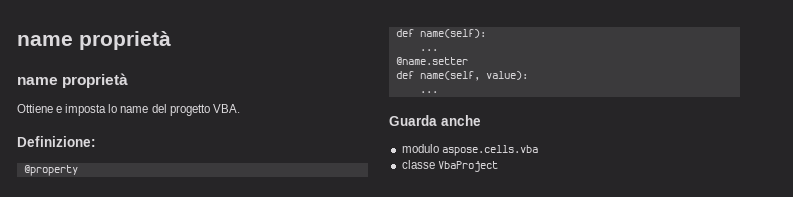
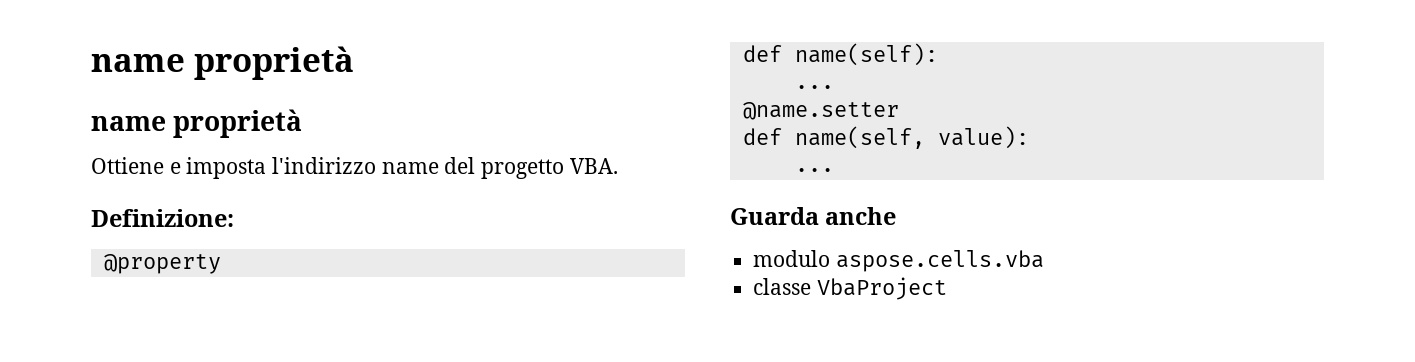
[108,104,118,113] lo -> [272,157,377,174] l'indirizzo

